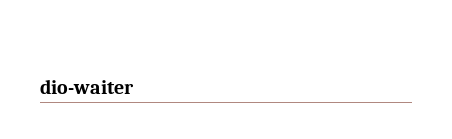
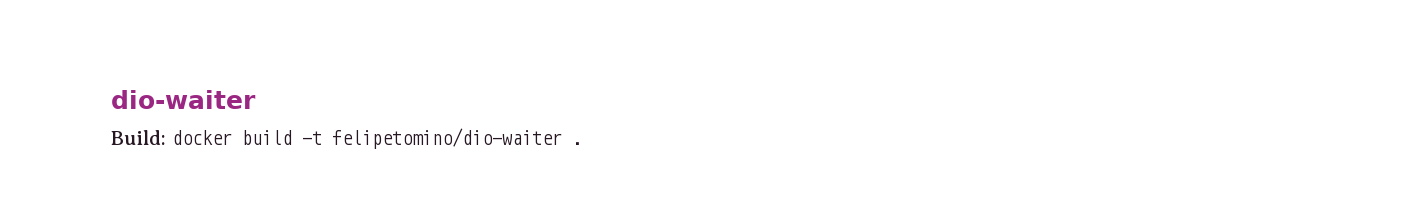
(134, 86) none -> [111,128,582,149] // Build: docker build -t felipetomino/dio-waiter .

